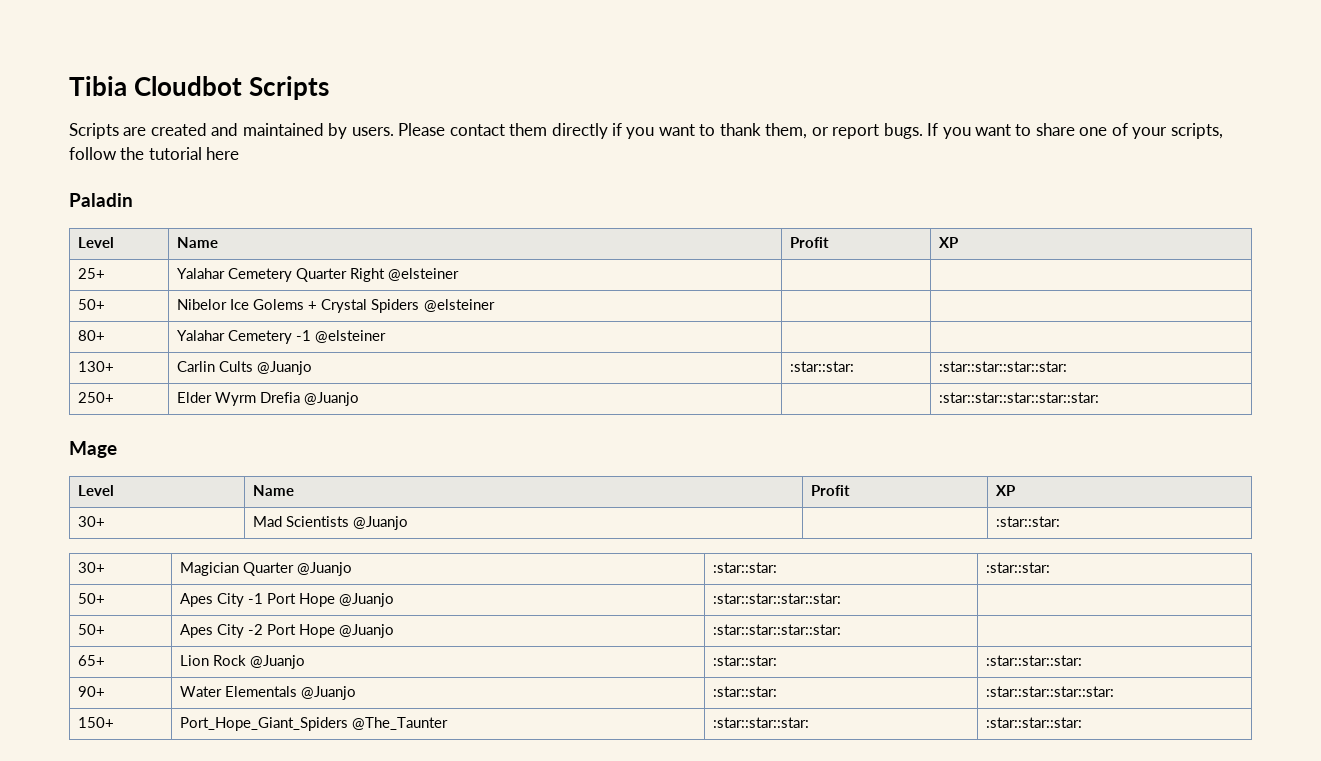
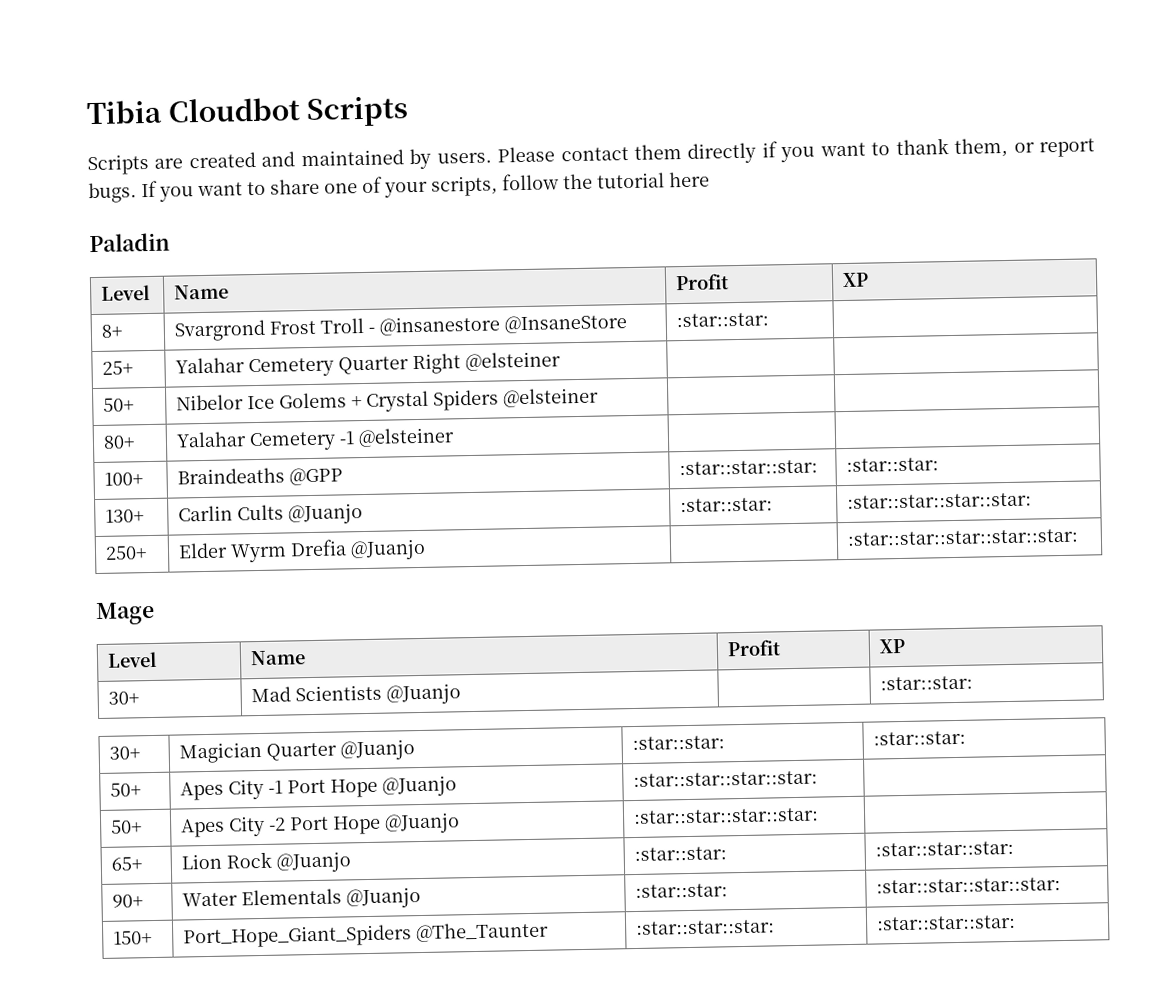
(959, 242) none -> [100,324,123,338] [173,314,627,342] [675,312,769,328] // 8+ | Svargrond Frost Troll - @insanestore @InsaneStore | :star::star: |
(387, 336) none -> [103,472,143,486] [176,467,343,486] [678,459,818,476] [845,457,939,473] // 100+ | Braindeaths @GPP | :star::star::star: | :star::star:

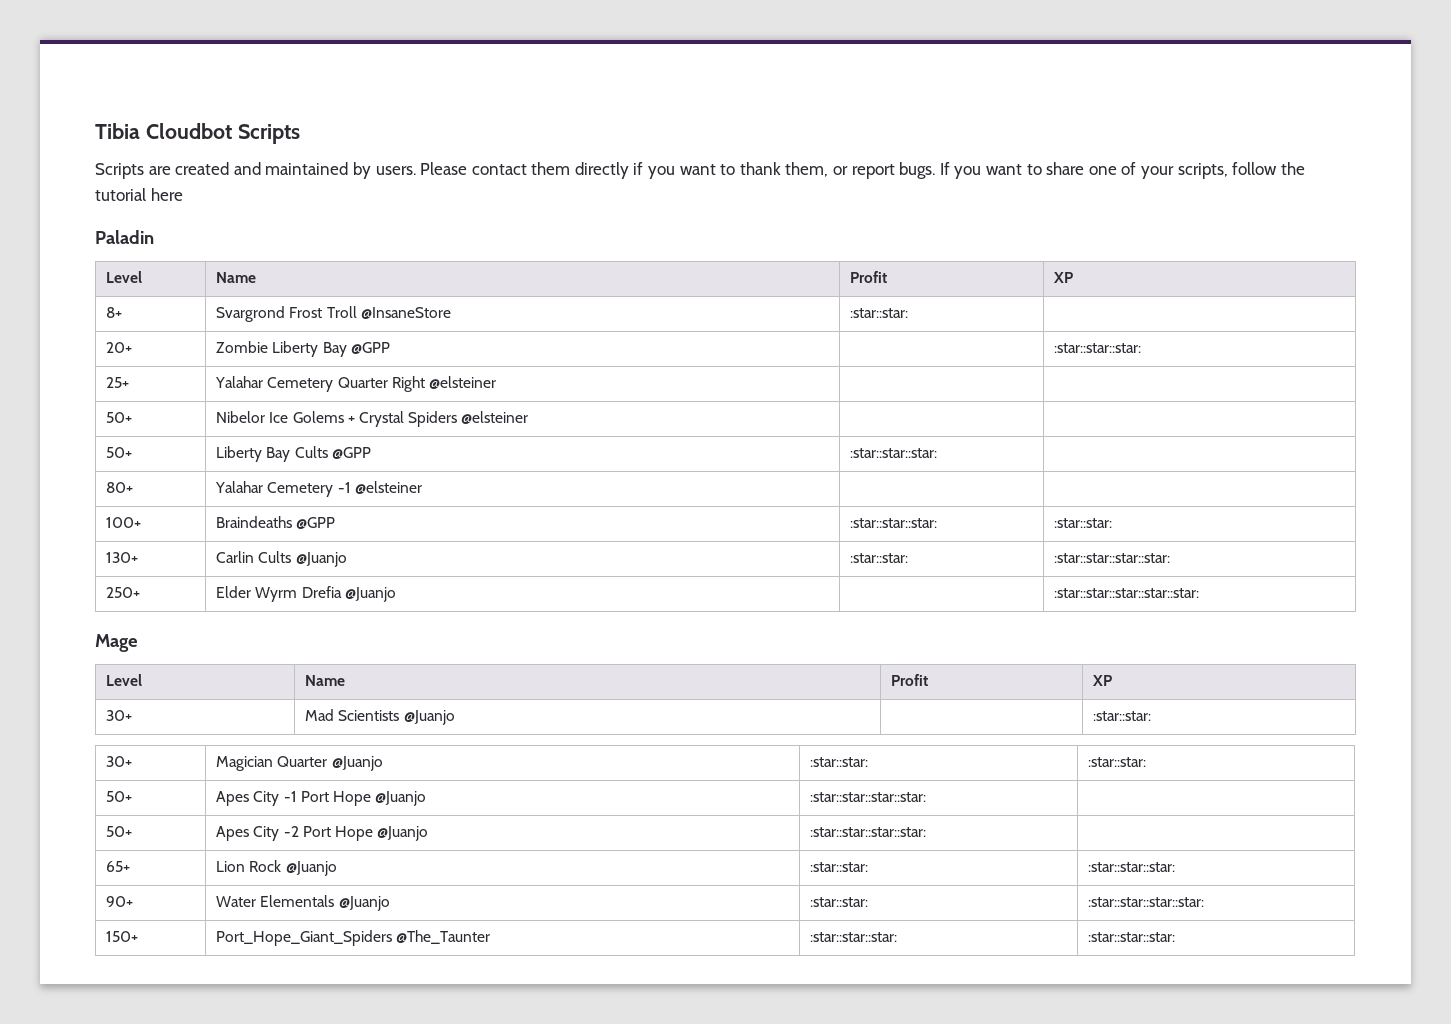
[367,315,500,336] - @insanestore -> (357, 312) none
(769, 320) none -> [106,342,133,353] [216,341,390,357] [1054,343,1142,353] // 20+ | Zombie Liberty Bay @GPP | | :star::star::star:
(599, 397) none -> [106,447,133,458] [216,446,371,462] [850,448,938,458] // 50+ | Liberty Bay Cults @GPP | :star::star::star: |

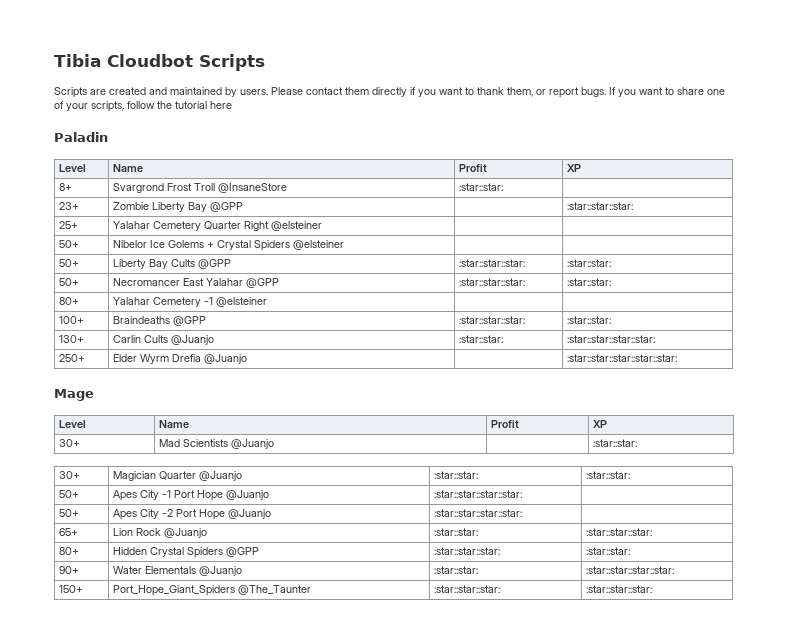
[106,342,133,353] 20+ -> [59,202,80,210] 23+
(938, 453) none -> [567,259,612,267] [59,278,80,286] [113,278,280,288] [459,278,526,286] [567,278,612,286] :star::star: // 50+ | Necromancer East Yalahar @GPP | :star::star::star: | :star::star:
(1176, 867) none -> [59,547,80,555] [113,547,260,558] [434,547,501,555] [586,547,631,555] // 80+ | Hidden Crystal Spiders @GPP | :star::star::star: | :star::star:

